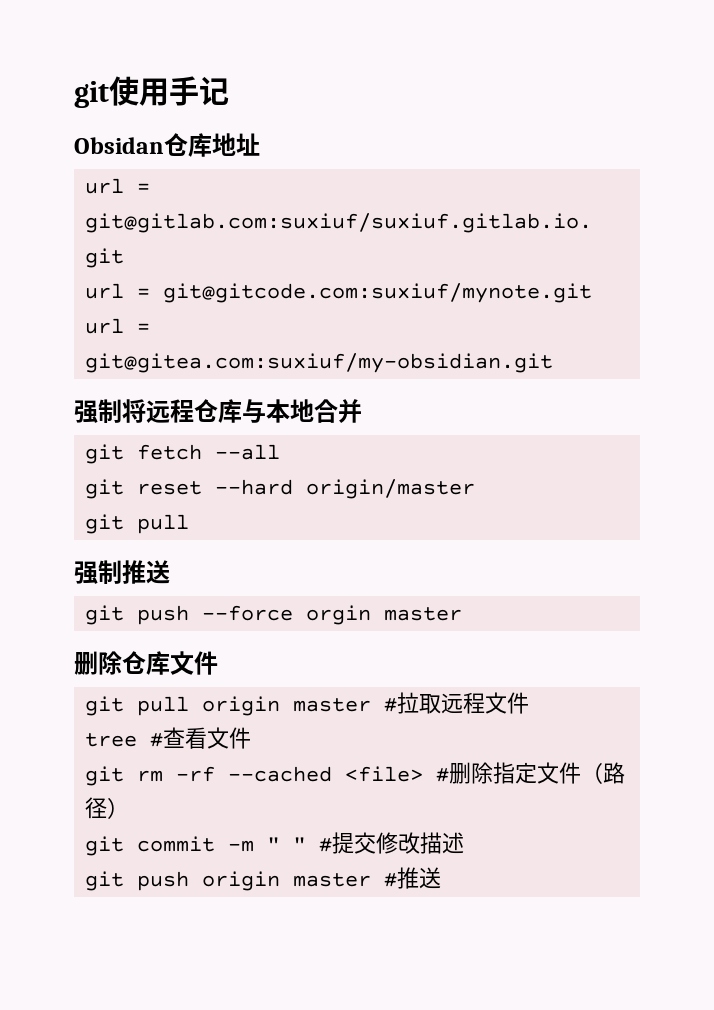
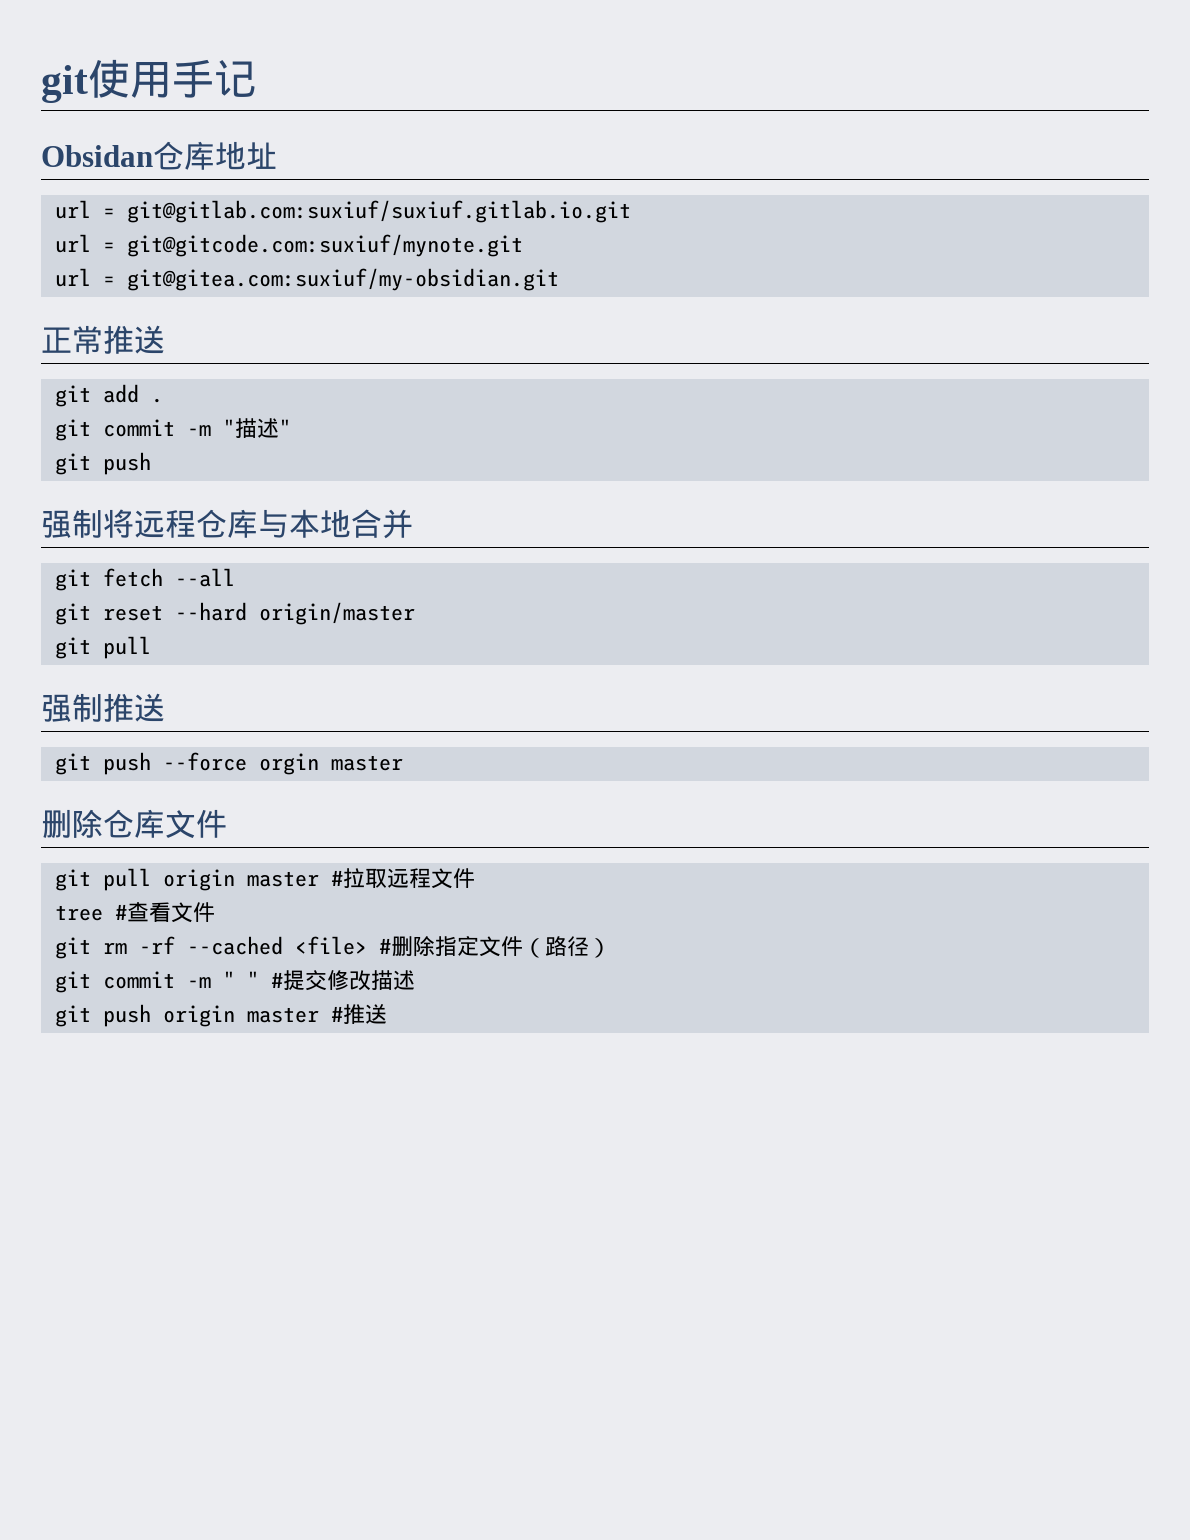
(554, 363) none -> [41,325,165,354] [54,384,163,407] [54,418,291,441] [54,452,151,475] // 正常推送 // git add . // git commit -m "描述" // git push

